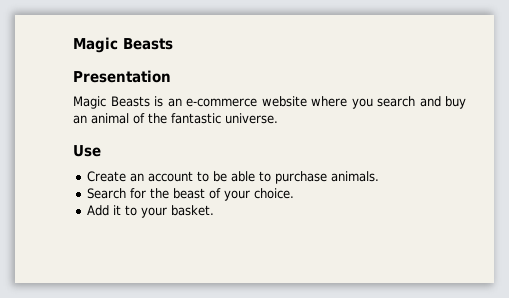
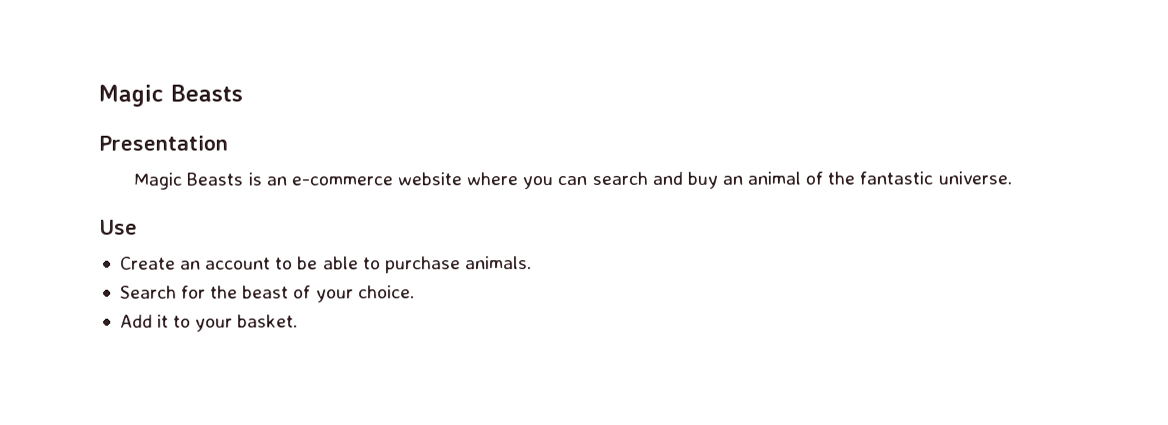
(373, 103) none -> [557,175,588,186] can

